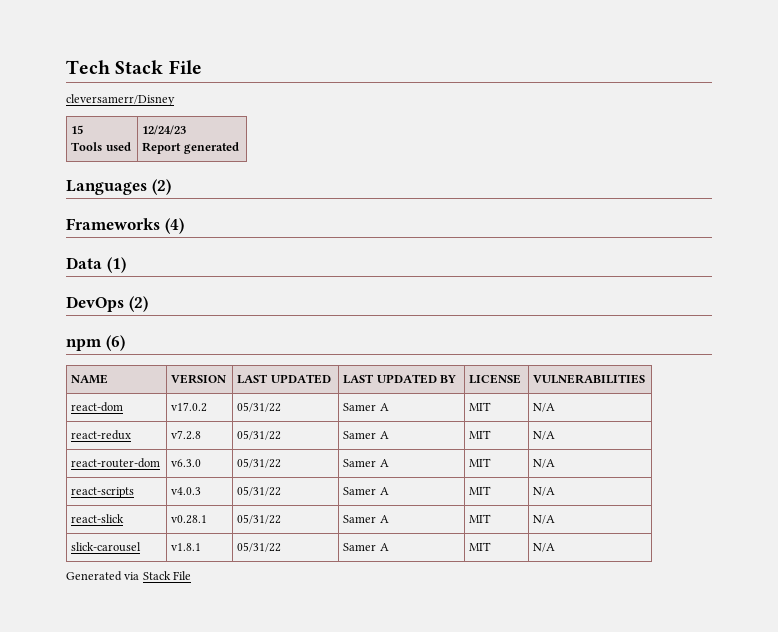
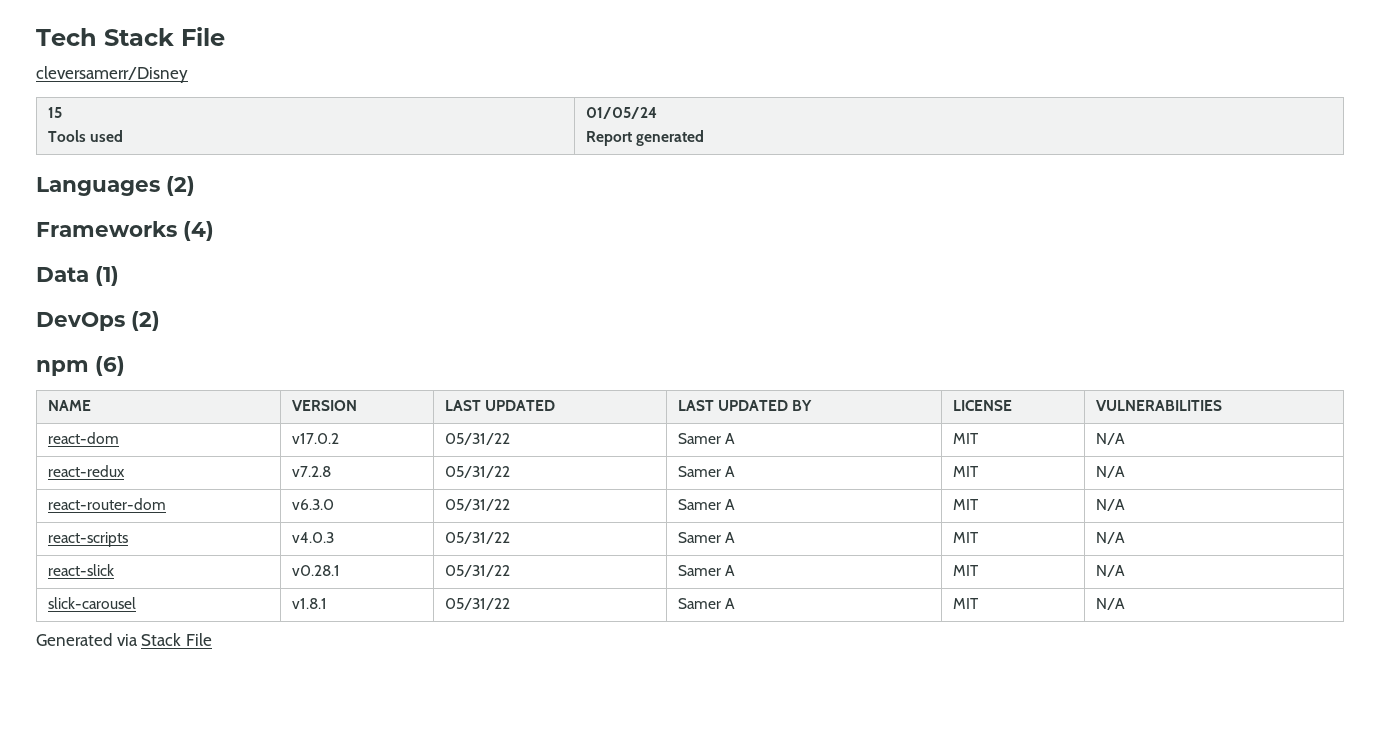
[142,125,187,135] 12/24/23 -> [585,107,657,119] 01/05/24

